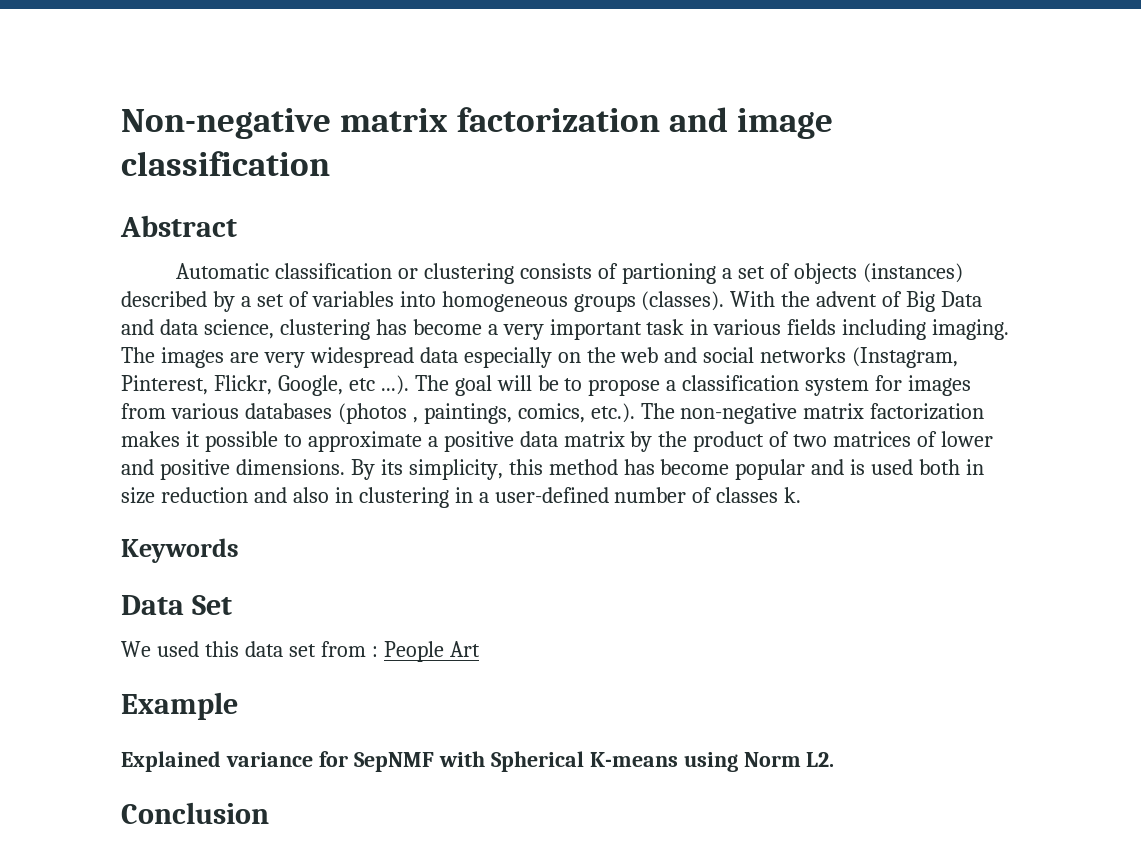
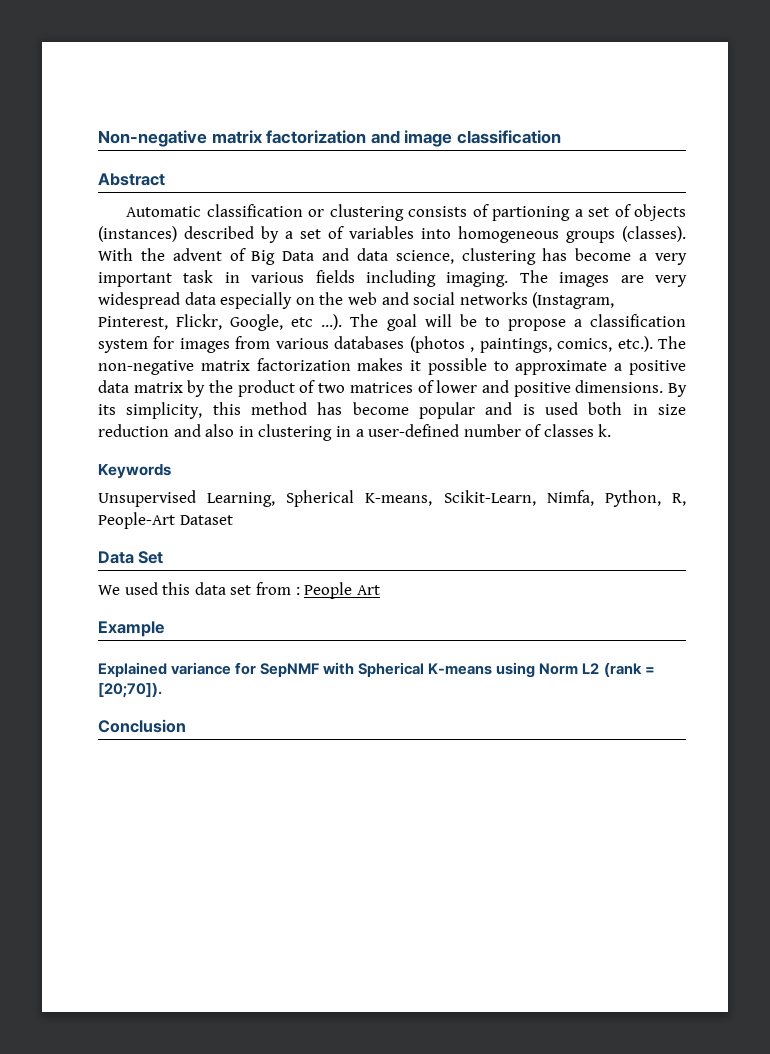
(239, 550) none -> [98,490,686,507] [98,512,233,529] // Unsupervised Learning, Spherical K-means, Scikit-Learn, Nimfa, Python, R, People-Art Dataset
[806,752,835,767] L2. -> [582,662,655,677] [98,682,162,698] L2 (rank = [20;70]).

